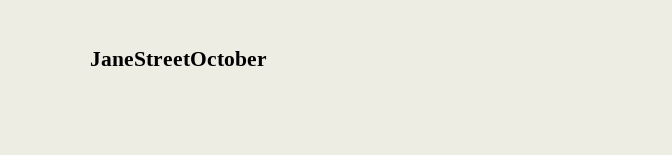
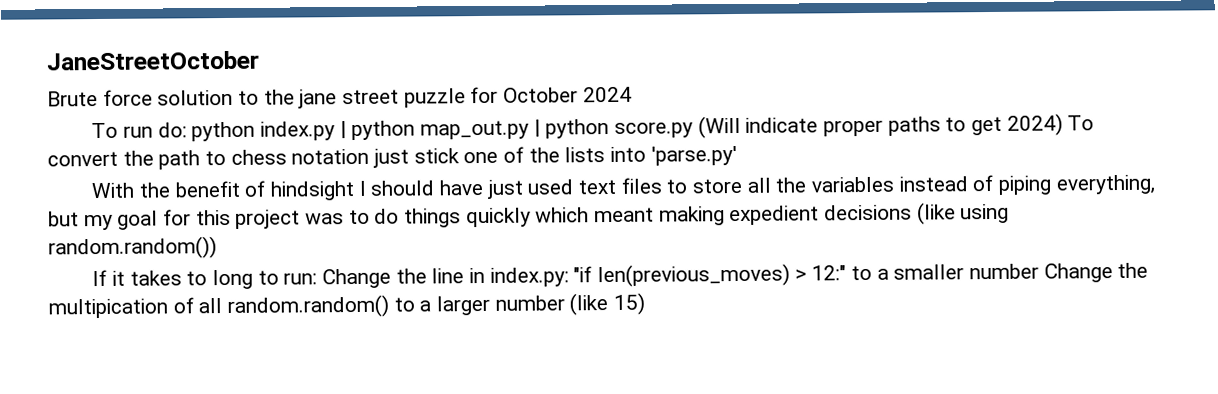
(267, 58) none -> [47,86,632,109] [91,113,1095,142] [47,145,737,170] [91,174,1155,201] [48,202,1010,231] [48,236,217,260] [92,262,1149,290] [48,292,646,319] // Brute force solution to the jane street puzzle for October 2024 // To run do: python index.py | python map_out.py | python score.py (Will indicate proper paths to get 2024) To convert the path to chess notation just stick one of the lists into 'parse.py' // With the benefit of hindsight I should have just used text files to store all the variables instead of piping everything, but my goal for this project was to do things quickly which meant making expedient decisions (like using random.random()) // If it takes to long to run: Change the line in index.py: "if len(previous_moves) > 12:" to a smaller number Change the multipication of all random.random() to a larger number (like 15)

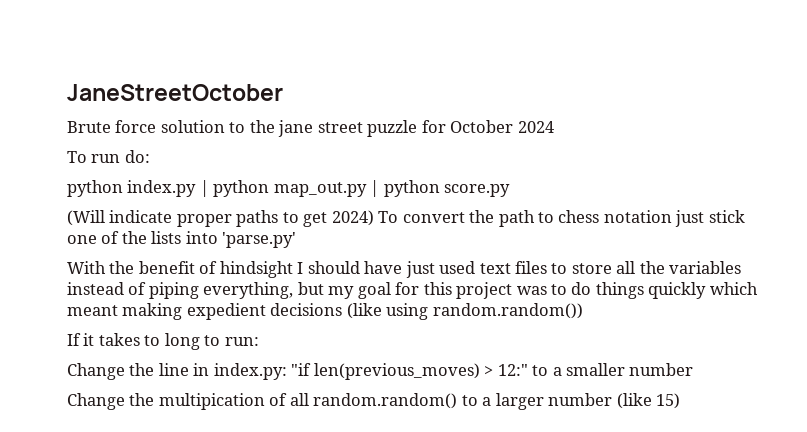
(187, 130) none -> (150, 156) //
(693, 129) none -> (511, 190) //
(318, 278) none -> (259, 341) //
(1040, 271) none -> (694, 369) //

